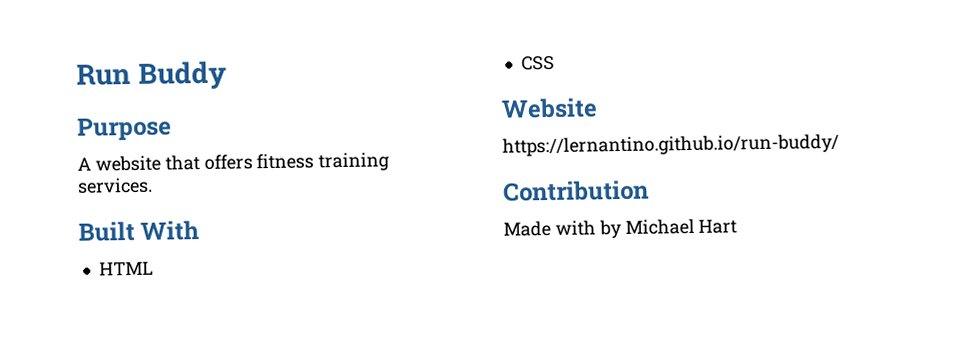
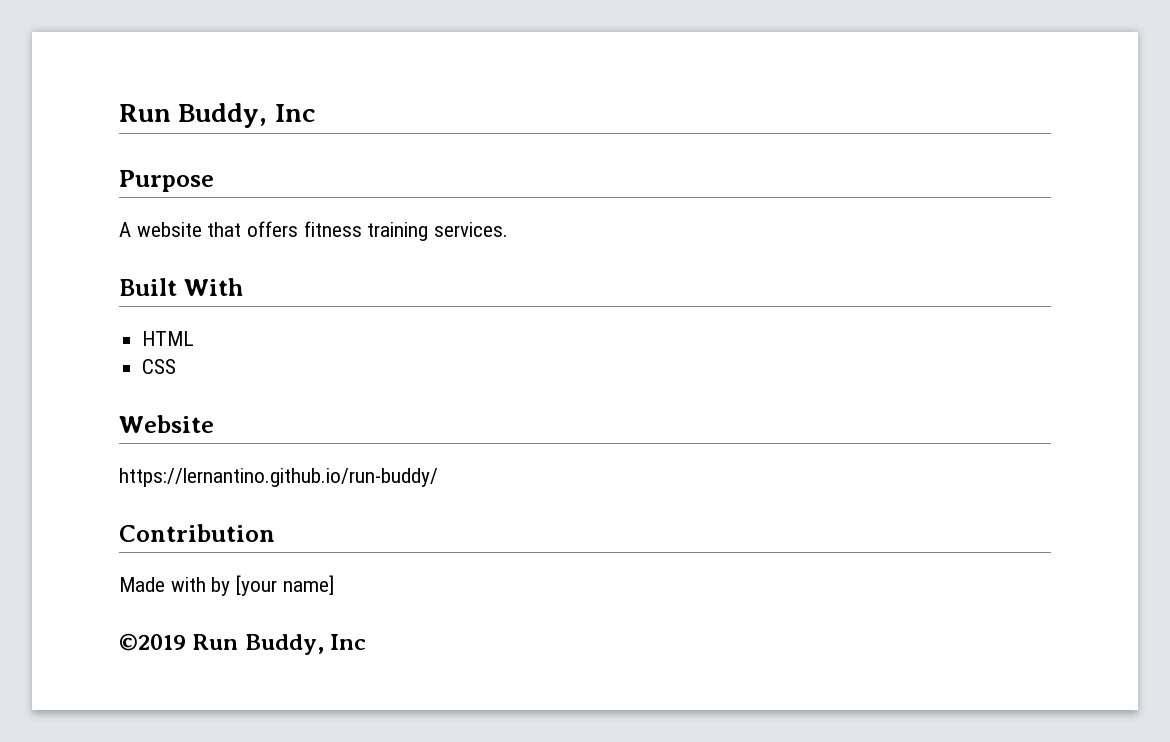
[76,60,227,90] Run Buddy -> [119,103,316,128] Run Buddy, Inc
[624,218,738,235] Michael Hart -> [236,575,334,596] [119,633,367,655] [your name] // ©2019 Run Buddy, Inc

